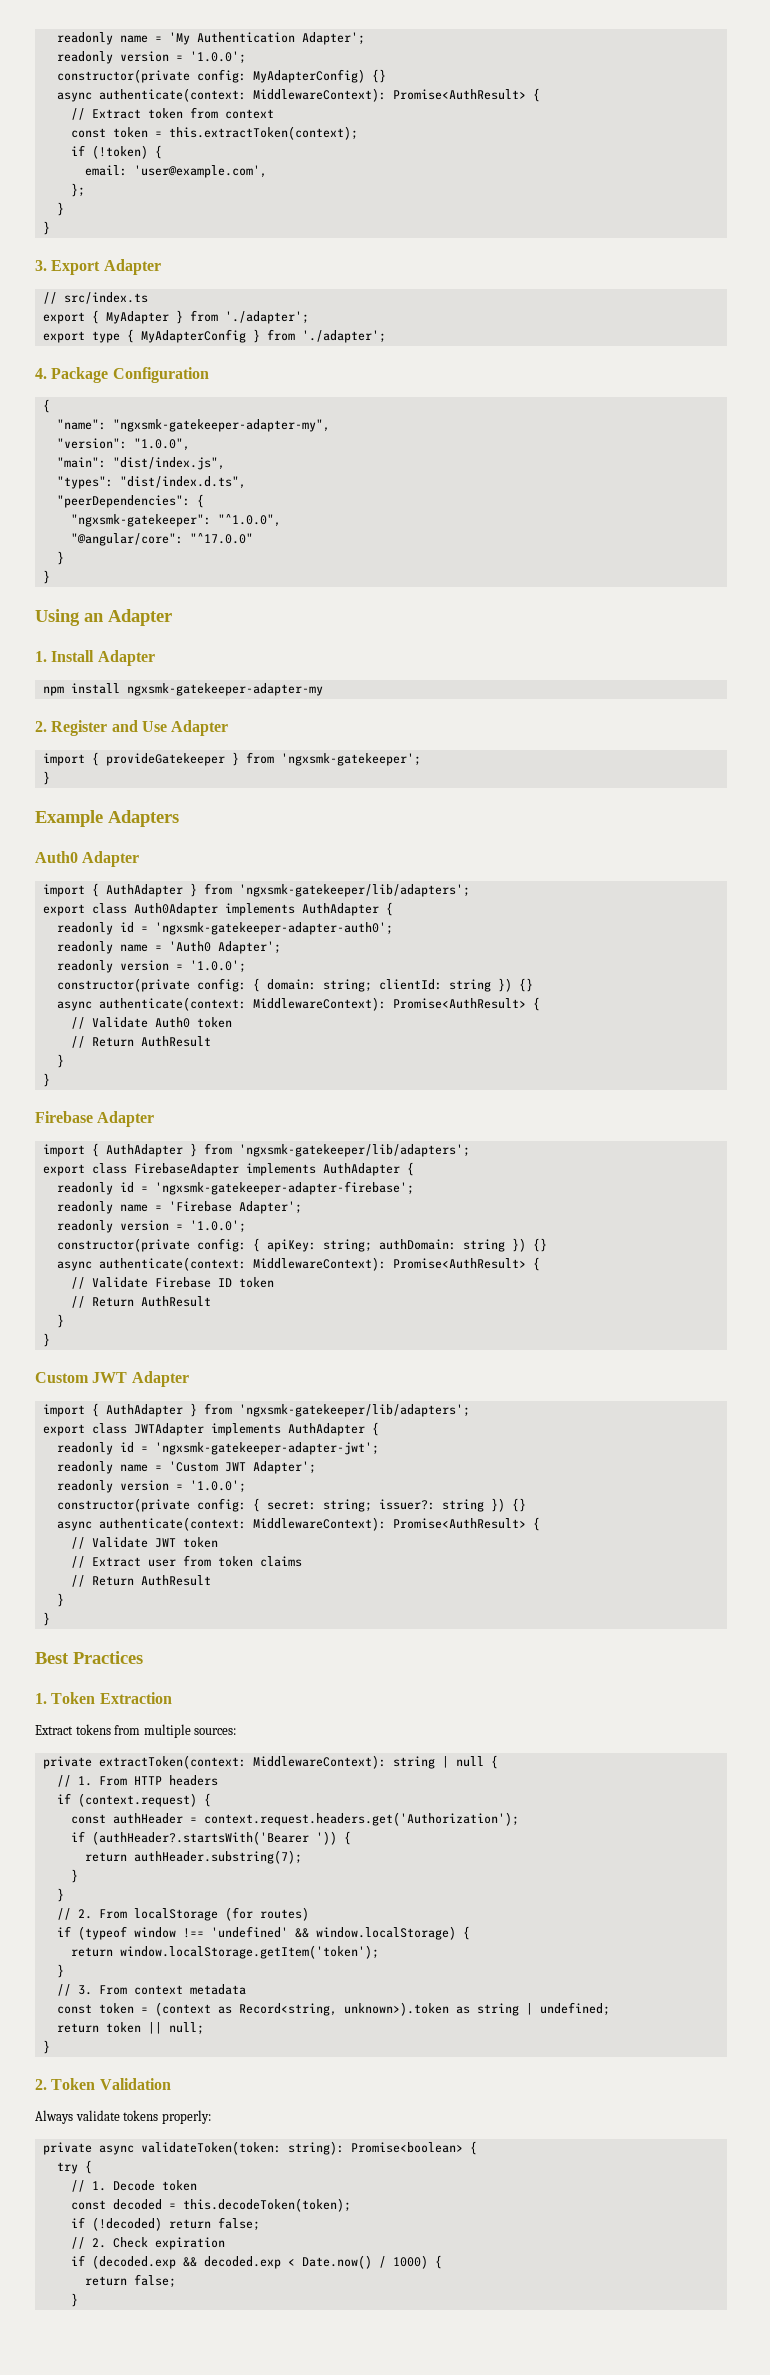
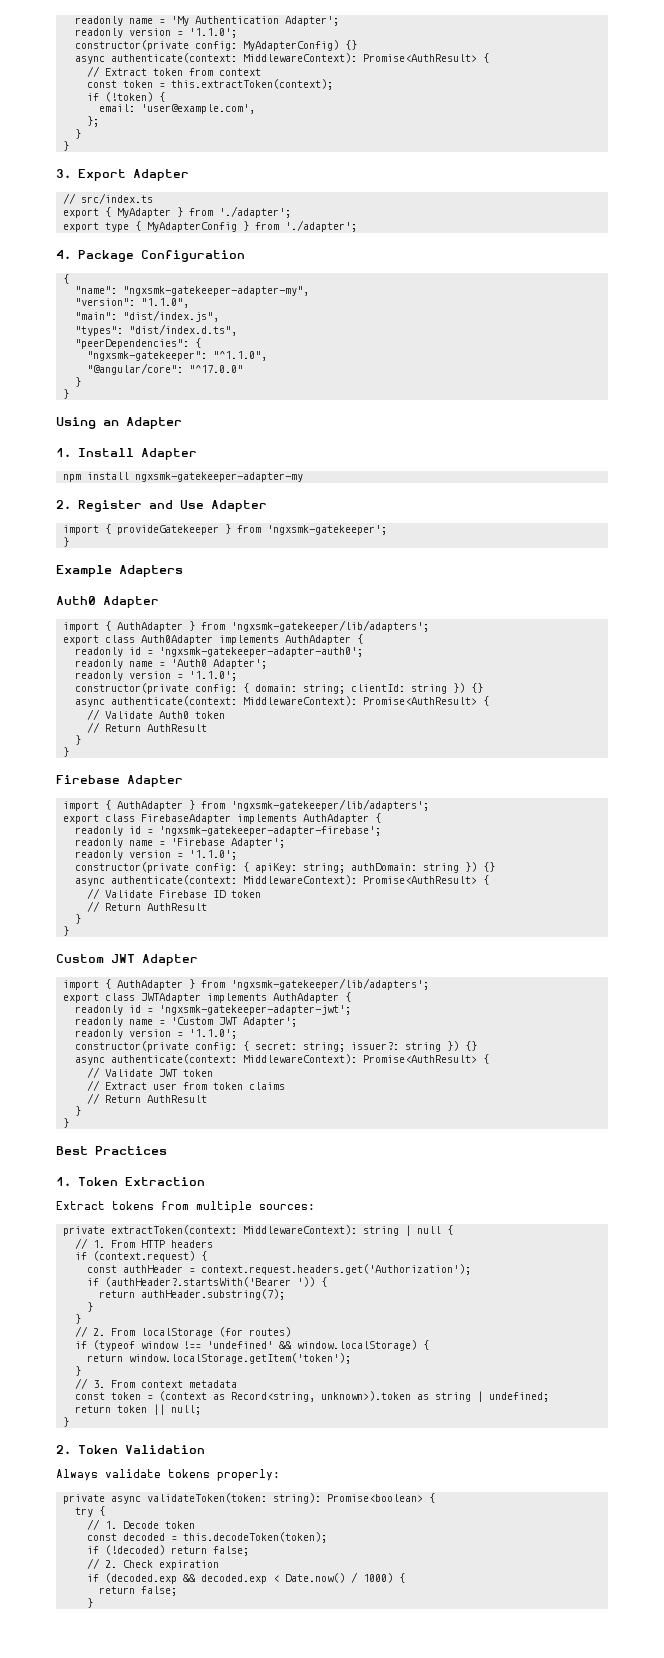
[189,51,246,64] '1.0.0'; -> [188,28,237,38] '1.1.0';
[133,438,190,451] "1.0.0", -> [140,298,189,308] "1.1.0",
[217,514,281,527] "^1.0.0", -> [212,351,267,361] "^1.1.0",
[189,960,246,973] '1.0.0'; -> [188,671,237,681] '1.1.0';
[189,1220,246,1233] '1.0.0'; -> [188,850,237,860] '1.1.0';
[189,1480,246,1493] '1.0.0'; -> [188,1029,237,1039] '1.1.0';

